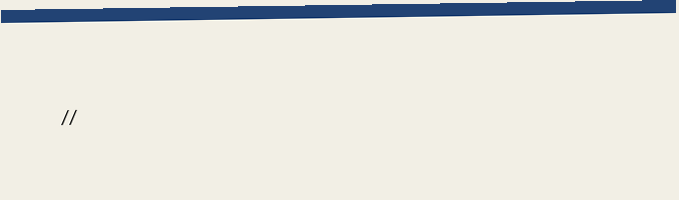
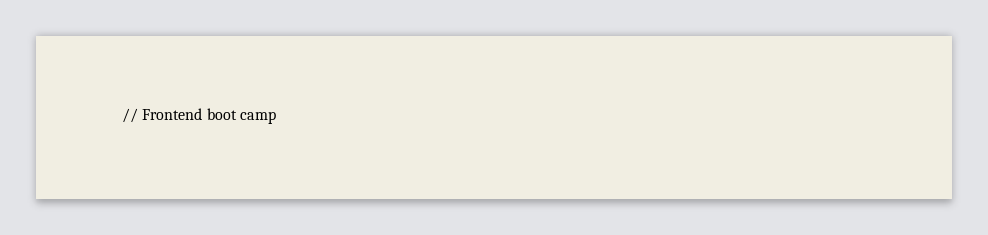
[60,109,78,126] // -> [122,108,276,124] // Frontend boot camp

